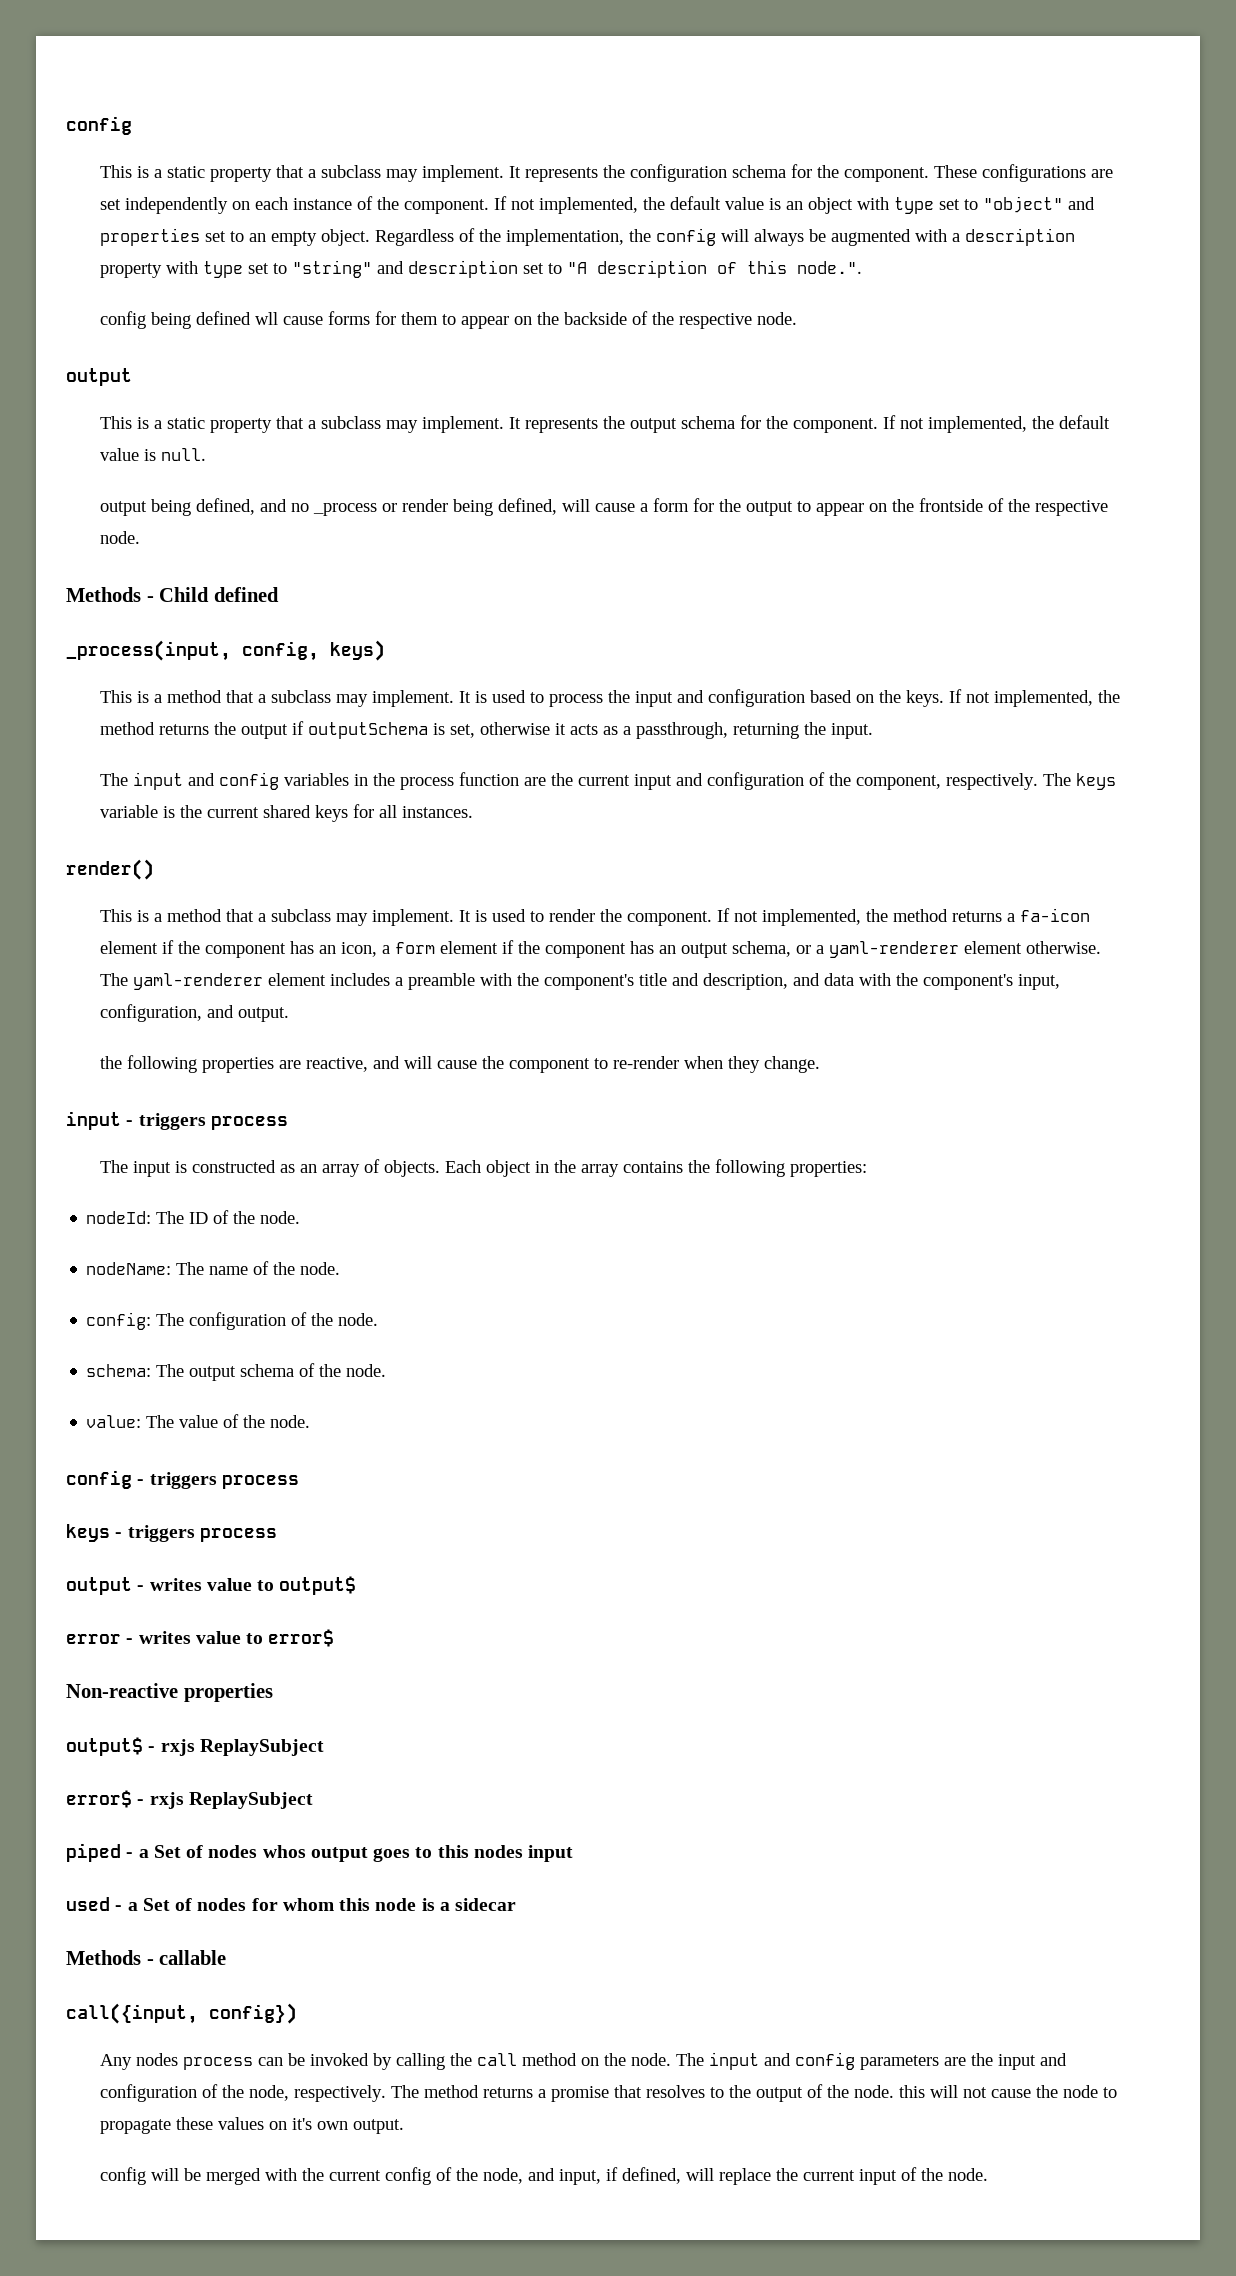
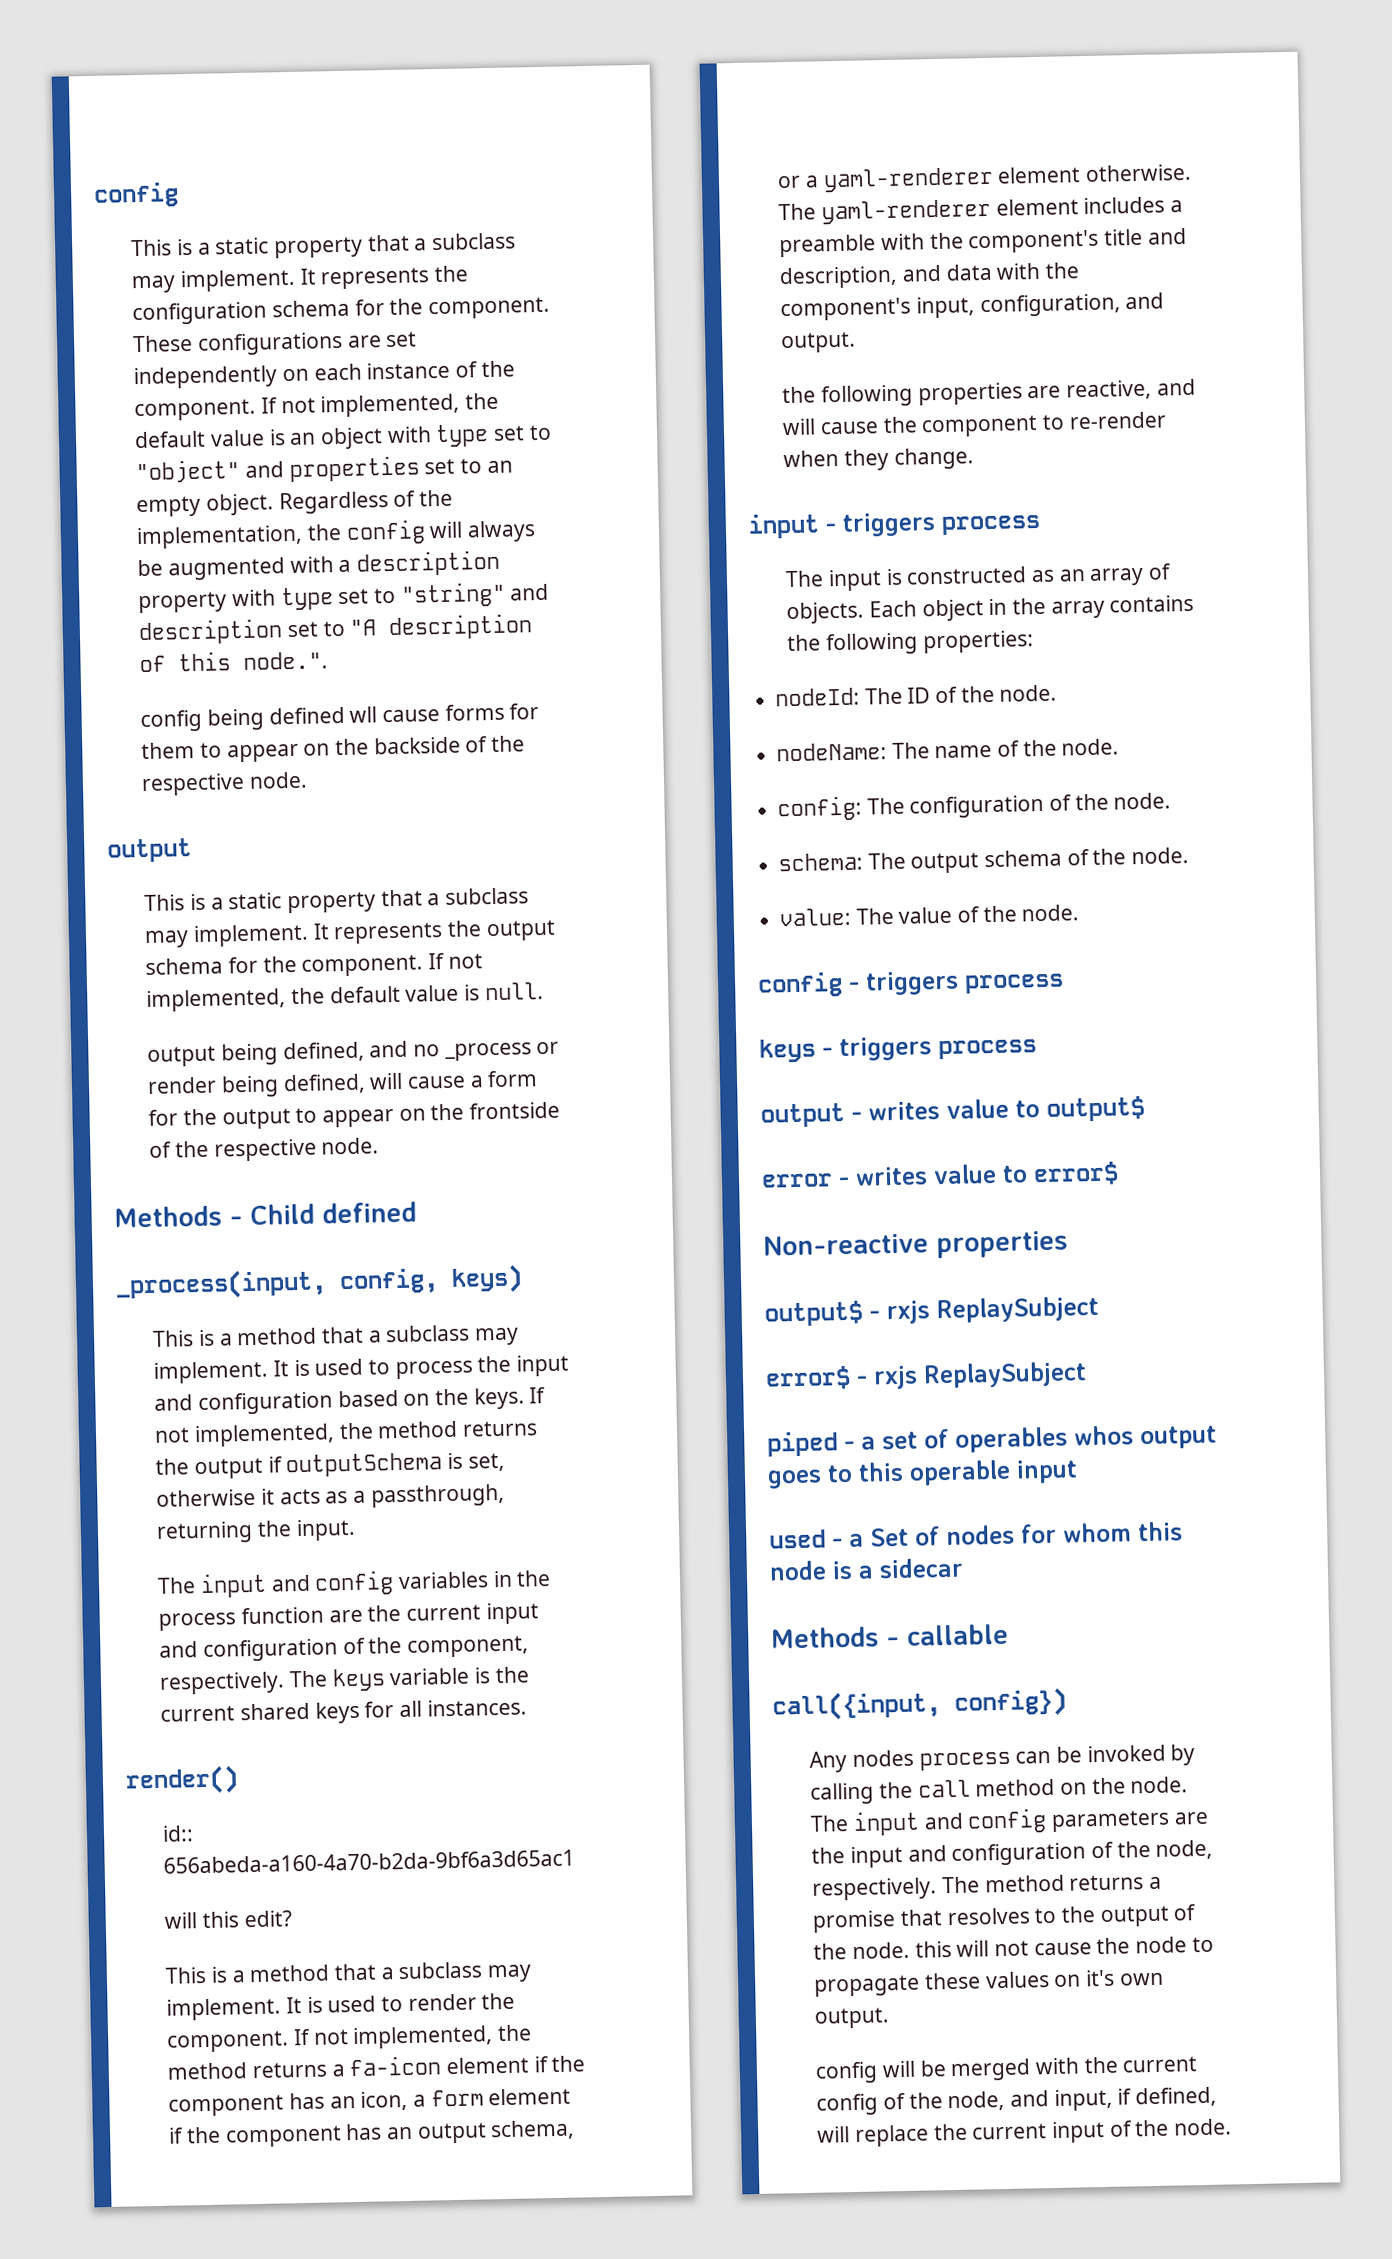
(154, 869) none -> [162,1825,195,1842] [163,1849,576,1874] [164,1910,292,1929] // id:: 656abeda-a160-4a70-b2da-9bf6a3d65ac1 // will this edit?
[153,1845,258,1858] Set of nodes -> [882,1426,1068,1453] set of operables
[473,1845,523,1858] nodes -> [909,1459,1011,1486] operable

